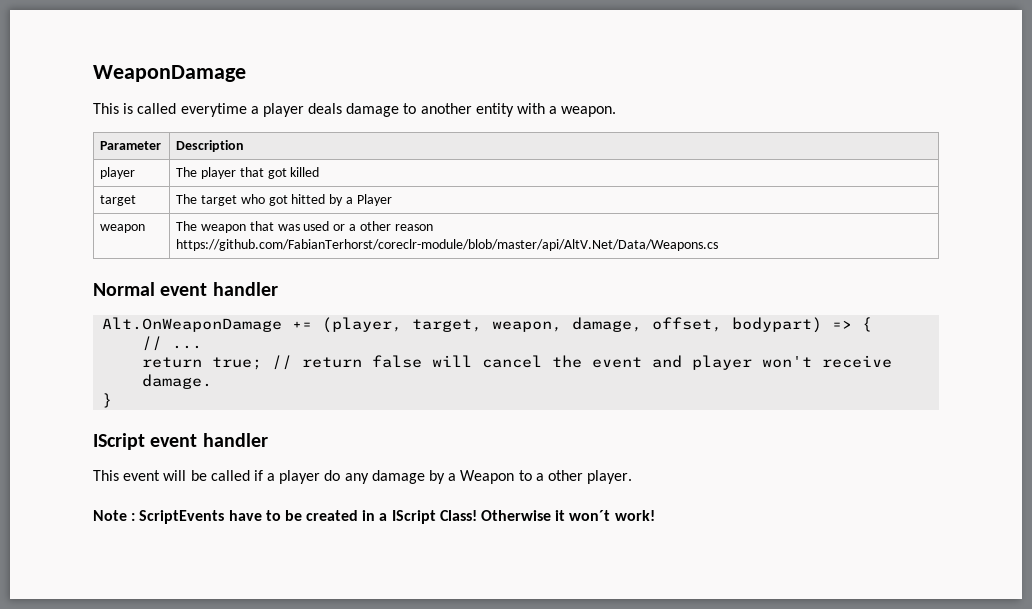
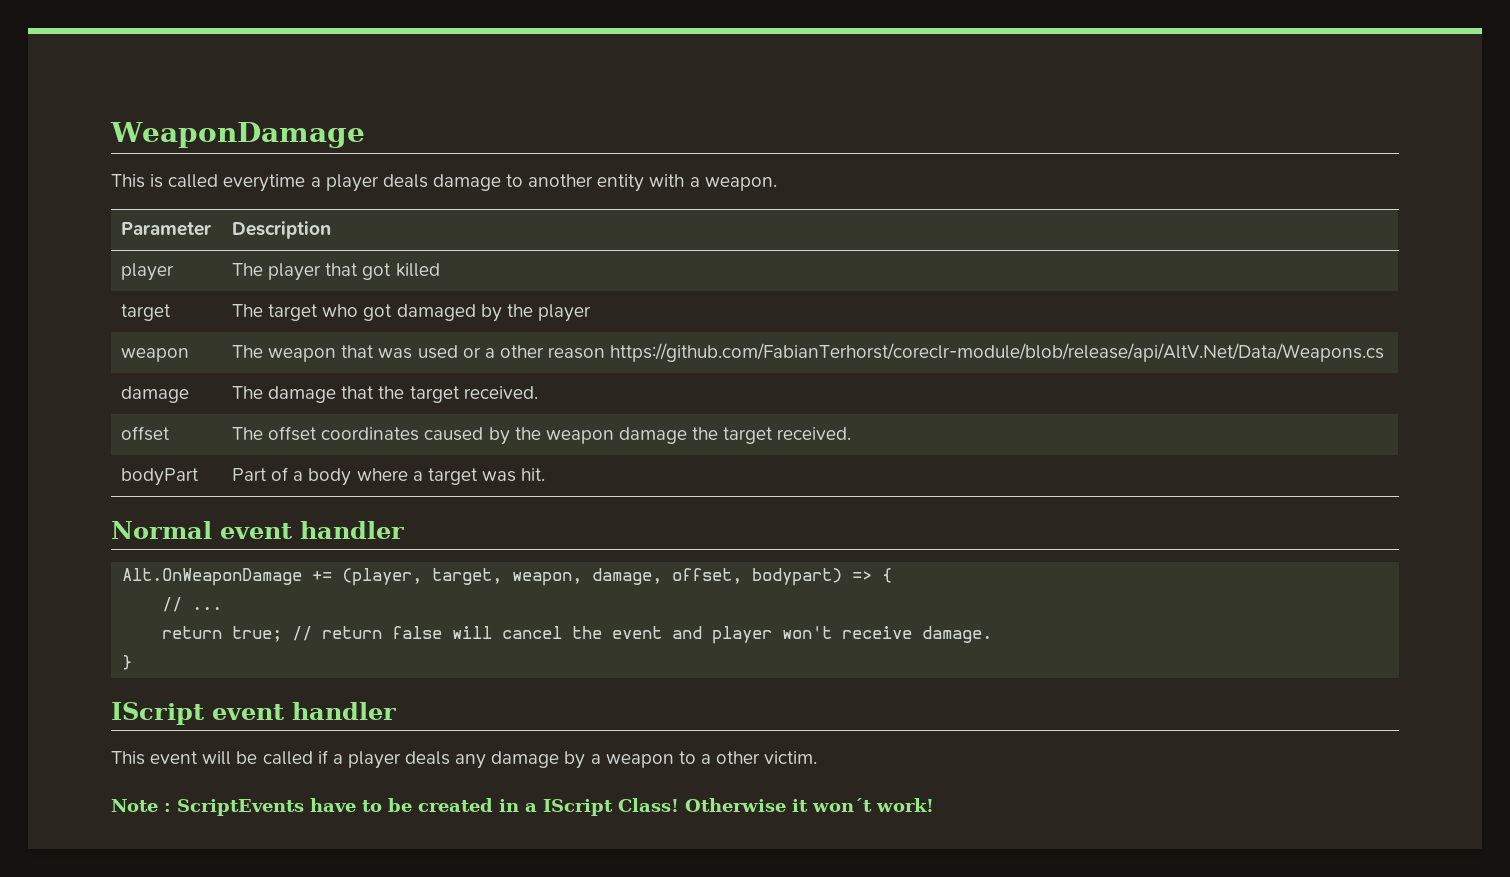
[291,194,392,206] hitted by a Player -> [396,304,591,322] damaged by the player
[176,239,719,251] https://github.com/FabianTerhorst/coreclr-module/blob/master/api/AltV.Net/Data/Weapons.cs -> [610,343,1385,362] [121,386,190,403] [232,386,538,403] [121,426,171,441] [232,426,852,445] [121,468,200,486] [232,467,546,486] https://github.com/FabianTerhorst/coreclr-module/blob/release/api/AltV.Net/Data/Weapons.cs // damage | The damage that the target received. // offset | The offset coordinates caused by the weapon damage the target received. // bodyPart | Part of a body where a target was hit.
[324,470,341,481] do -> [405,751,451,765] deals
[460,470,515,484] Weapon -> [605,754,674,768] weapon
[587,470,633,484] player. -> [764,751,818,764] victim.

